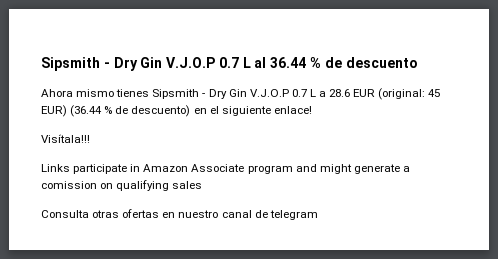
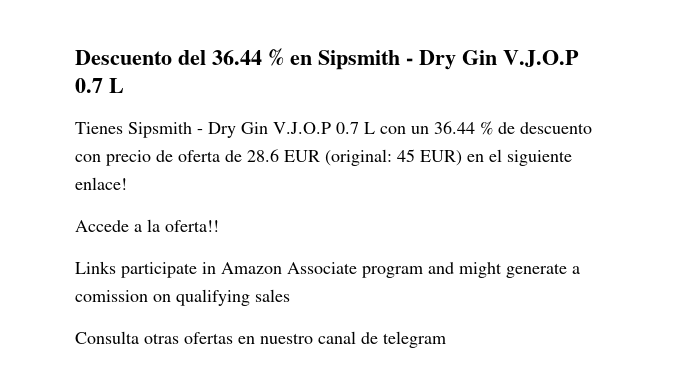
[41,57,418,71] [41,89,327,99] Sipsmith - Dry Gin V.J.O.P 0.7 L al 36.44 % de descuento // Ahora mismo tienes Sipsmith - Dry Gin V.J.O.P 0.7 L a -> [75,48,579,70] [75,78,124,93] [75,121,592,138] [75,150,242,166] Descuento del 36.44 % en Sipsmith - Dry Gin V.J.O.P 0.7 L // Tienes Sipsmith - Dry Gin V.J.O.P 0.7 L con un 36.44 % de descuento con precio de oferta de
[70,105,191,117] (36.44 % de descuento) -> (462, 158) none
[41,134,90,143] Visítala!!! -> [75,219,219,232] Accede a la oferta!!

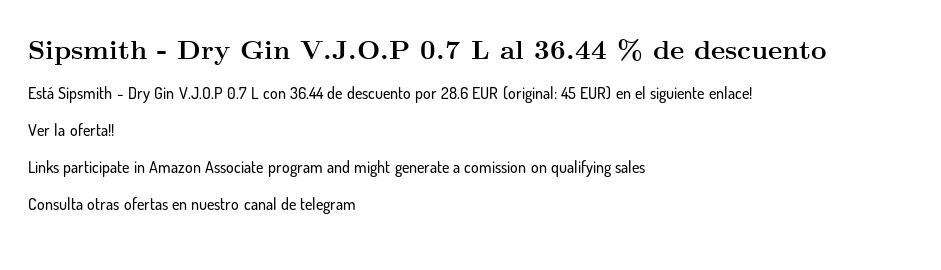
[75,48,579,70] [75,78,124,93] [75,122,123,134] Descuento del 36.44 % en Sipsmith - Dry Gin V.J.O.P 0.7 L // Tienes -> [28,39,827,65] [28,87,54,99] Sipsmith - Dry Gin V.J.O.P 0.7 L al 36.44 % de descuento // Está
[411,121,592,135] [75,150,242,166] un 36.44 % de descuento con precio de oferta de -> [289,86,437,103] 36.44 de descuento por
[75,220,142,232] Accede a -> [28,124,50,136] Ver

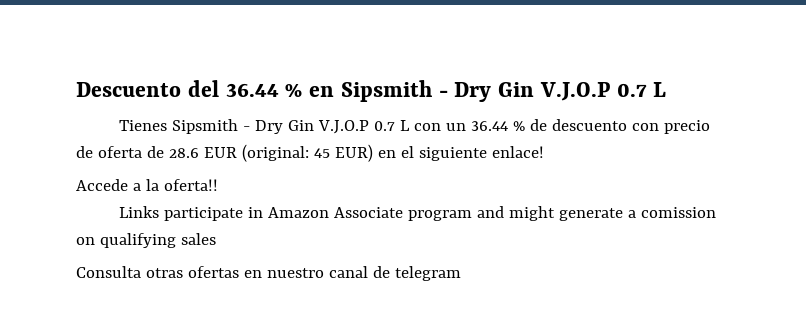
[28,39,827,65] [28,87,54,99] Sipsmith - Dry Gin V.J.O.P 0.7 L al 36.44 % de descuento // Está -> [76,80,667,102] [119,120,168,131] Descuento del 36.44 % en Sipsmith - Dry Gin V.J.O.P 0.7 L // Tienes
[289,86,437,103] 36.44 de descuento por -> [446,119,711,134] [76,146,164,158] un 36.44 % de descuento con precio de oferta de
[28,124,50,136] Ver -> [76,179,141,191] Accede a

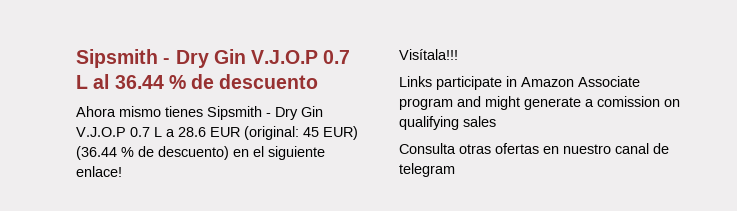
[76,80,667,102] [119,119,711,134] [76,146,164,158] Descuento del 36.44 % en Sipsmith - Dry Gin V.J.O.P 0.7 L // Tienes Sipsmith - Dry Gin V.J.O.P 0.7 L con un 36.44 % de descuento con precio de oferta de -> [76,49,351,68] [76,74,319,89] [76,106,323,120] [76,127,175,137] Sipsmith - Dry Gin V.J.O.P 0.7 L al 36.44 % de descuento // Ahora mismo tienes Sipsmith - Dry Gin V.J.O.P 0.7 L a
(373, 153) none -> [76,146,229,160] (36.44 % de descuento)
[76,179,218,191] Accede a la oferta!! -> [399,49,458,60] Visítala!!!

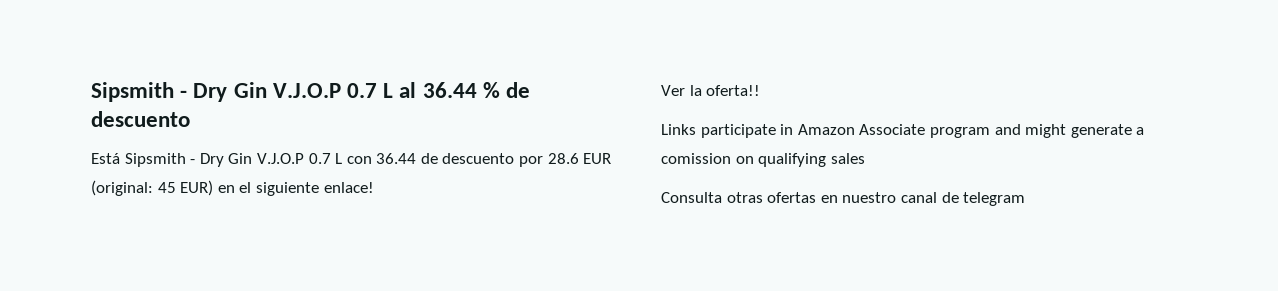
[76,106,323,120] [76,127,175,137] Ahora mismo tienes Sipsmith - Dry Gin V.J.O.P 0.7 L a -> [91,153,544,167] Está Sipsmith - Dry Gin V.J.O.P 0.7 L con 36.44 de descuento por
[76,146,229,160] (36.44 % de descuento) -> (214, 188) none
[399,49,458,60] Visítala!!! -> [661,85,761,96] Ver la oferta!!

